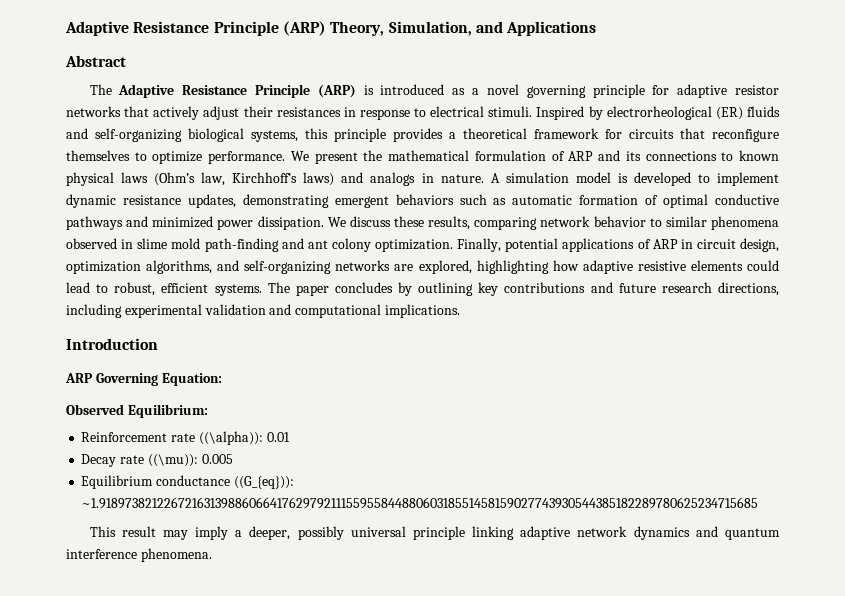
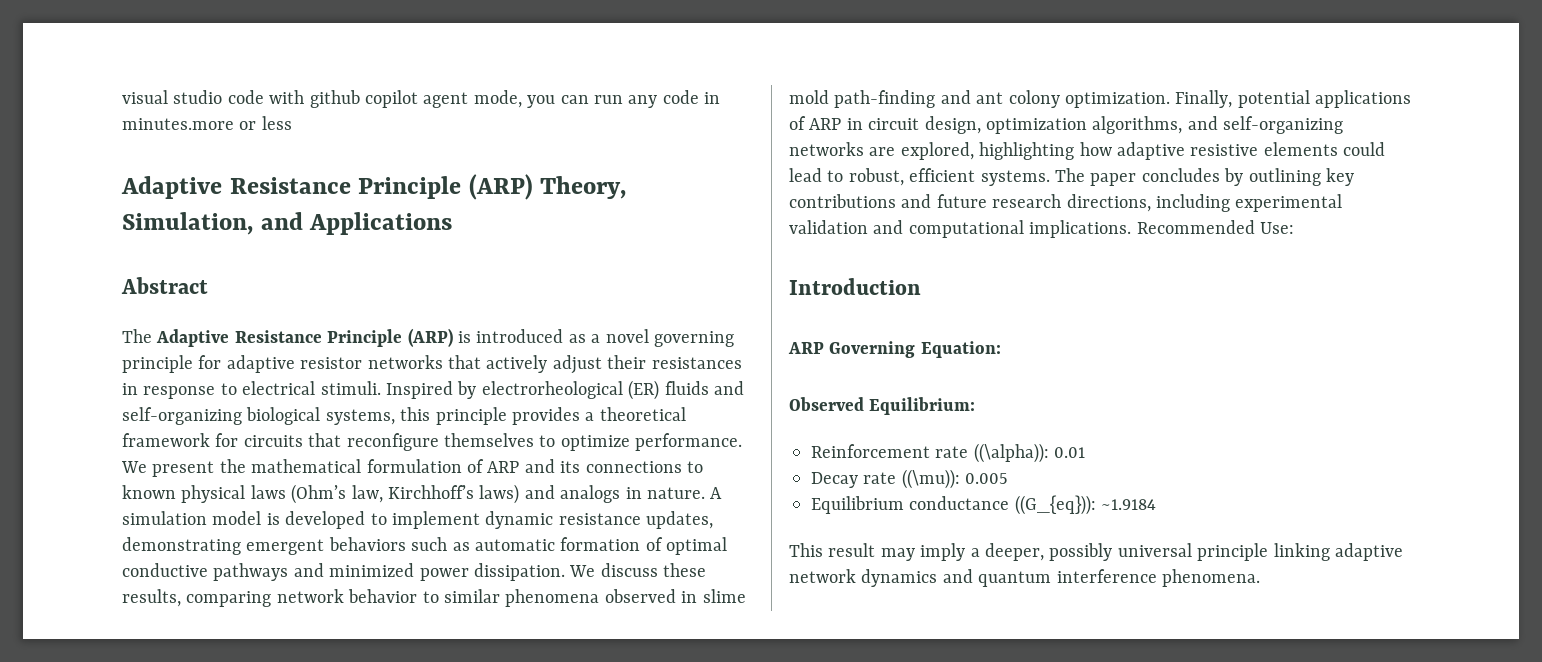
(65, 28) none -> [122,90,721,108] [122,116,292,130] visual studio code with github copilot agent mode, you can run any code in minutes.more or less //
(460, 311) none -> [1136,220,1294,234] Recommended Use:
[81,497,759,509] ~1.918973821226721631398860664176297921115595584488060318551458159027743930544385182289780625234715685 -> [1101,499,1157,510] ~1.9184

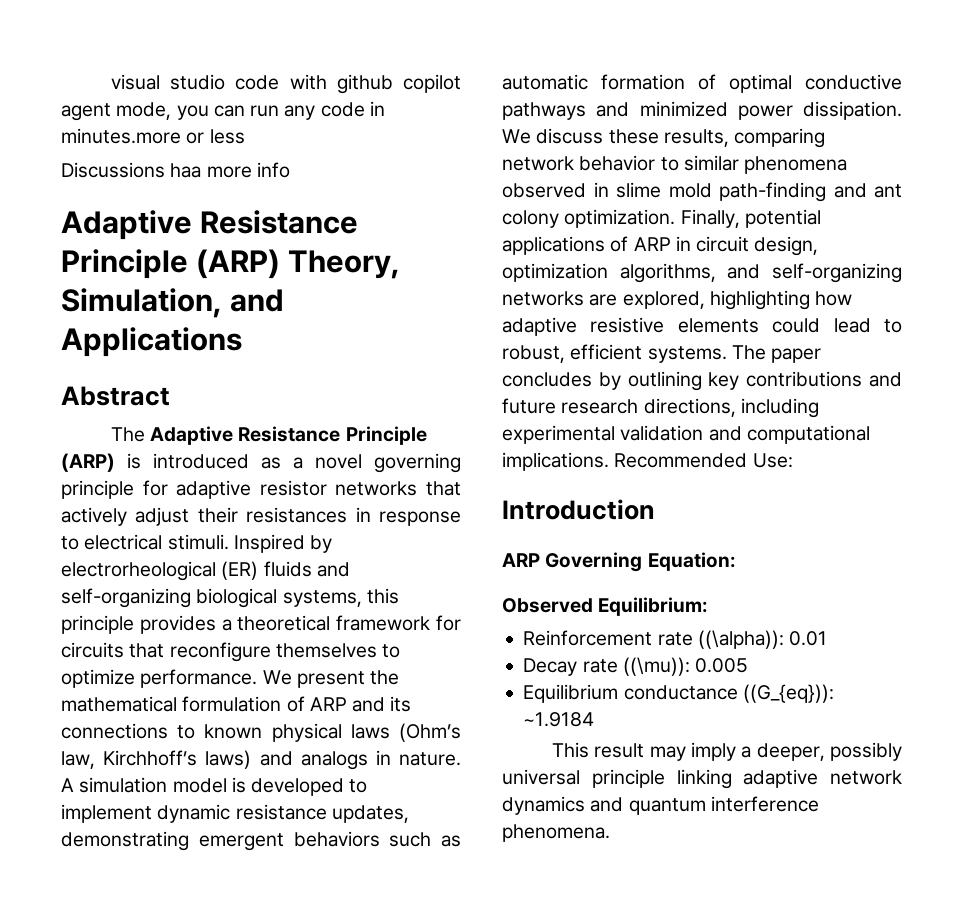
(292, 123) none -> [61,162,290,178] // Discussions haa more info

